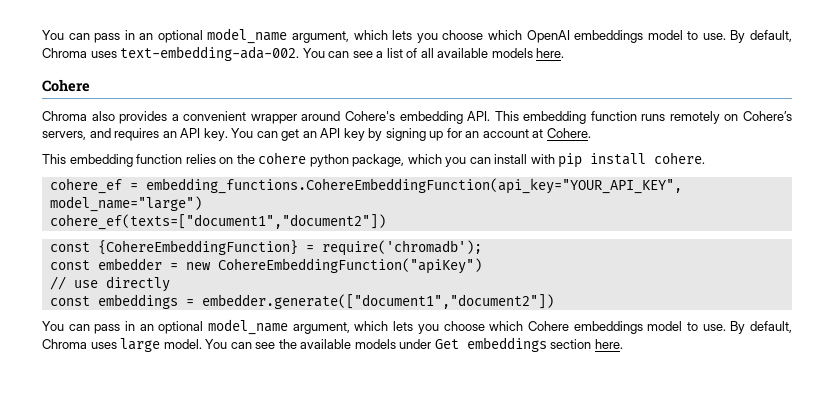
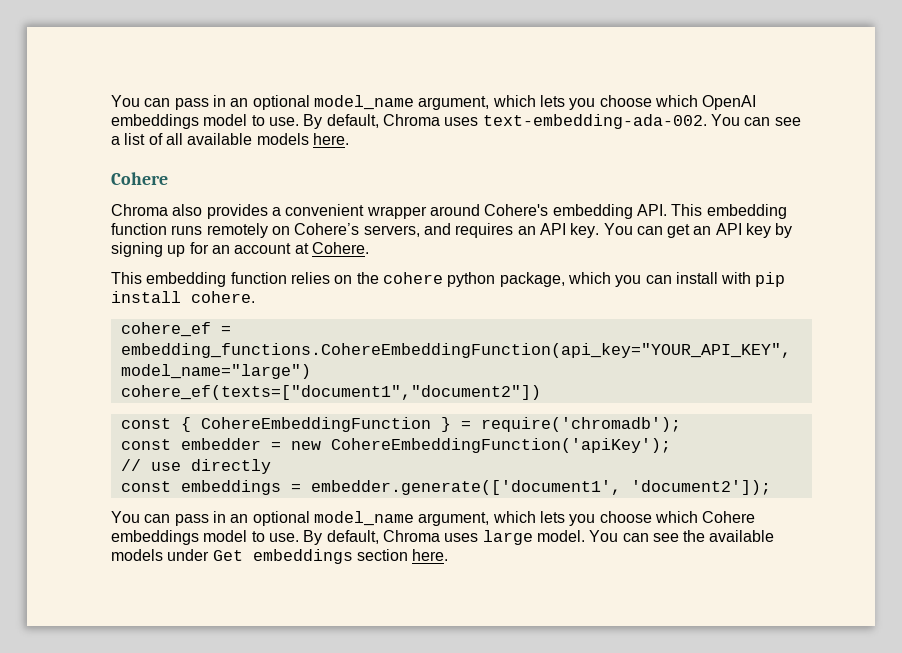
[97,240,298,255] {CohereEmbeddingFunction} -> [180,417,451,432] { CohereEmbeddingFunction }
[217,258,482,274] CohereEmbeddingFunction("apiKey") -> [330,438,671,453] CohereEmbeddingFunction('apiKey');
[201,294,554,309] embedder.generate(["document1","document2"]) -> [310,480,771,495] embedder.generate(['document1', 'document2']);

